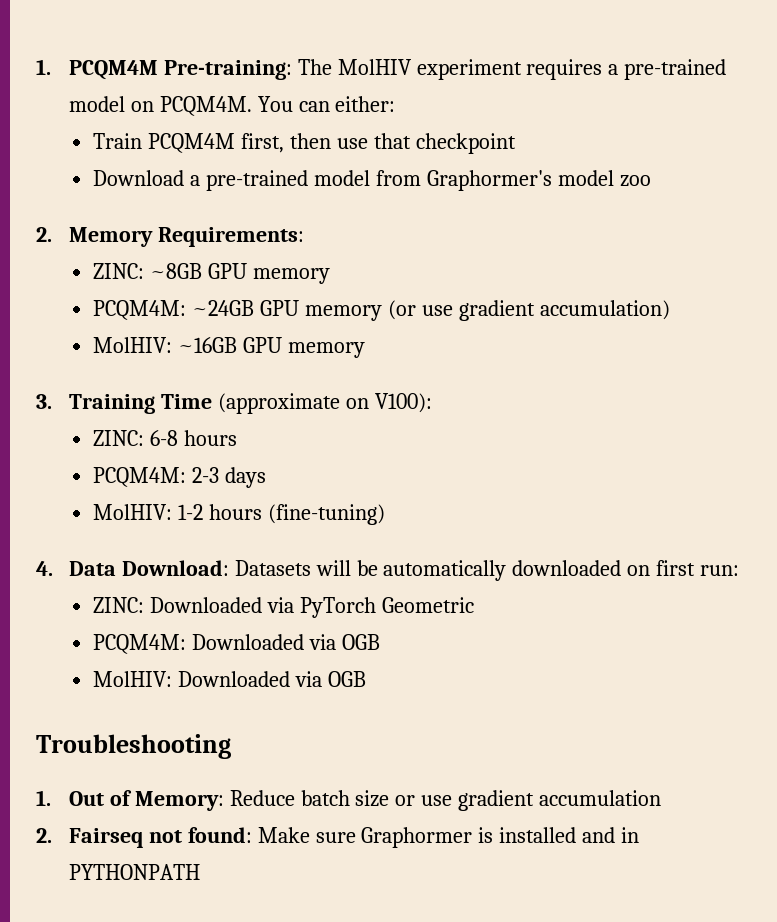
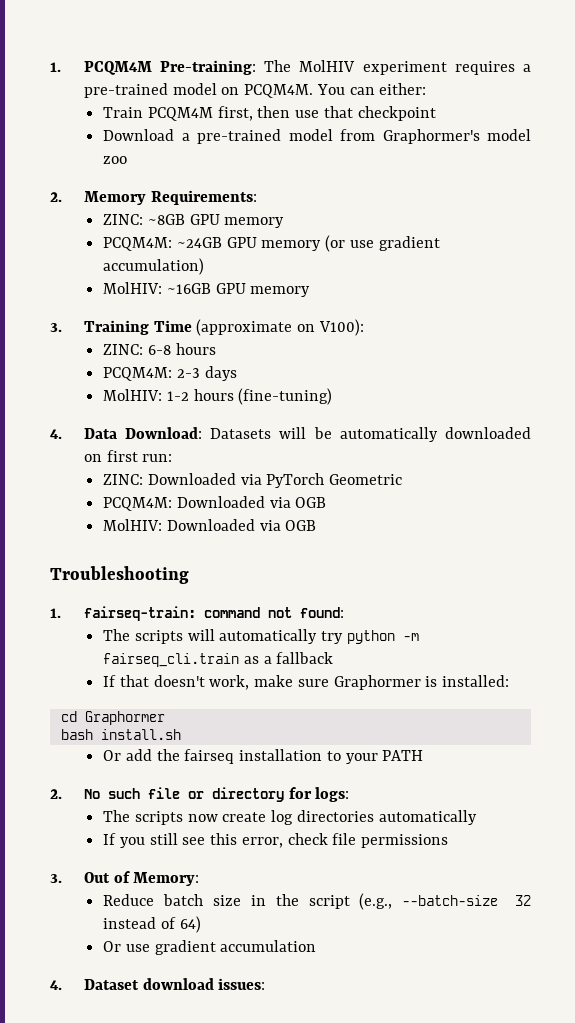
(51, 798) none -> [83,606,344,621] [103,629,419,644] [103,652,334,667] [103,675,510,690] [60,711,165,725] [60,729,181,740] [103,749,424,764] [50,787,350,802] [103,810,477,825] [103,833,449,848] [50,874,62,883] fairseq-train: command not found: // The scripts will automatically try python -m fairseq_cli.train as a fallback // If that doesn't work, make sure Graphormer is installed: // cd Graphormer // bash install.sh // Or add the fairseq installation to your PATH // 2. No such file or directory for logs: // The scripts now create log directories automatically // If you still see this error, check file permissions // 3.
(224, 801) none -> (200, 879) //
[395,790,662,811] [36,827,640,848] [68,864,200,880] or use gradient accumulation // 2. Fairseq not found: Make sure Graphormer is installed and in PYTHONPATH -> [250,893,531,910] [103,916,201,933] [103,940,317,955] [50,978,266,990] in the script (e.g., --batch-size 32 instead of 64) // Or use gradient accumulation // 4. Dataset download issues:

